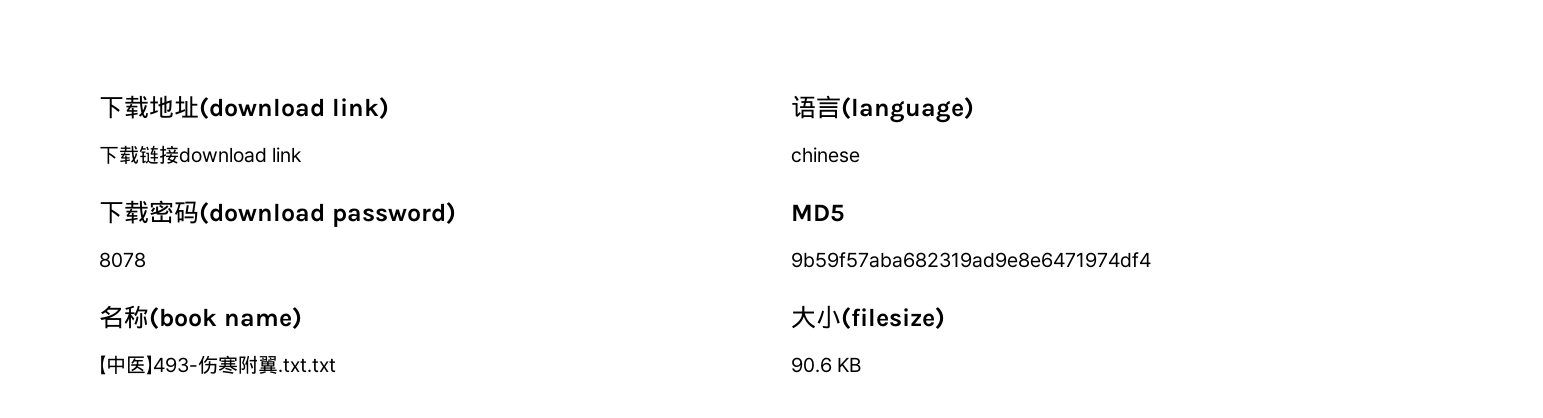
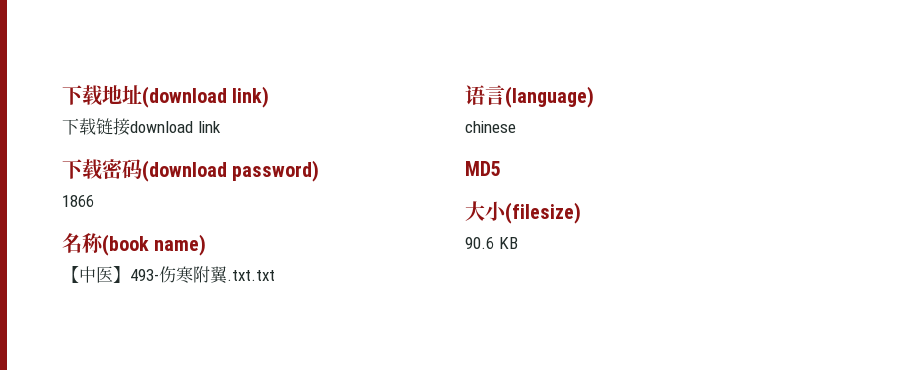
[99,252,146,268] 8078 -> [62,195,94,207] 1866
[791,252,1151,268] // 9b59f57aba682319ad9e8e6471974df4 -> (501, 168) none

